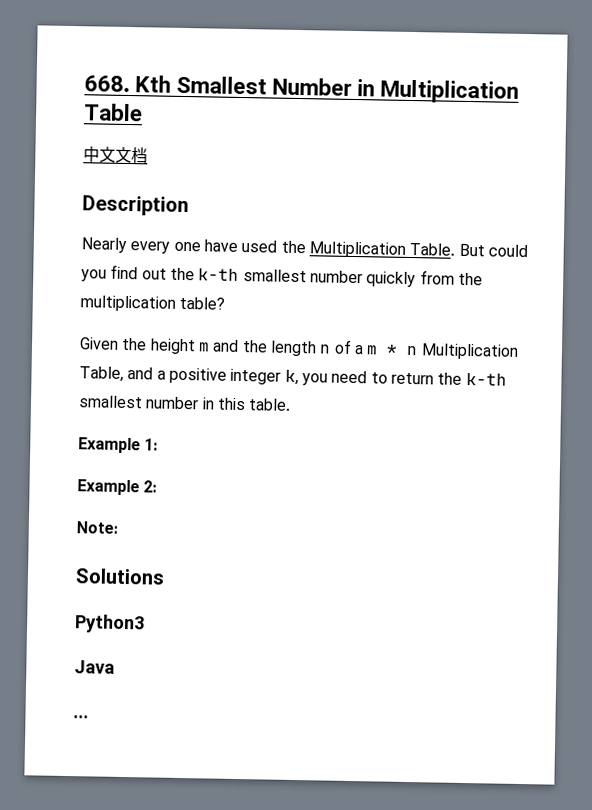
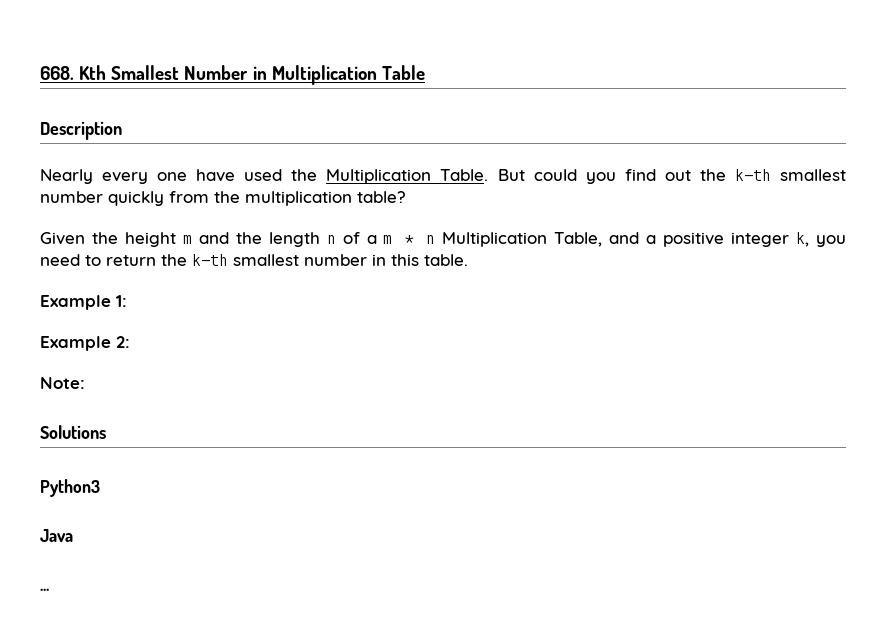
[83,146,148,164] // 中文文档 -> (425, 72) none

